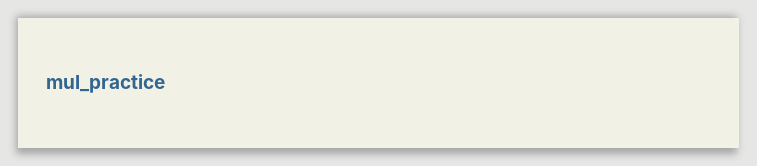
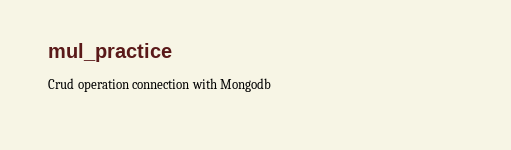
(165, 83) none -> [48,78,272,92] // Crud operation connection with Mongodb

